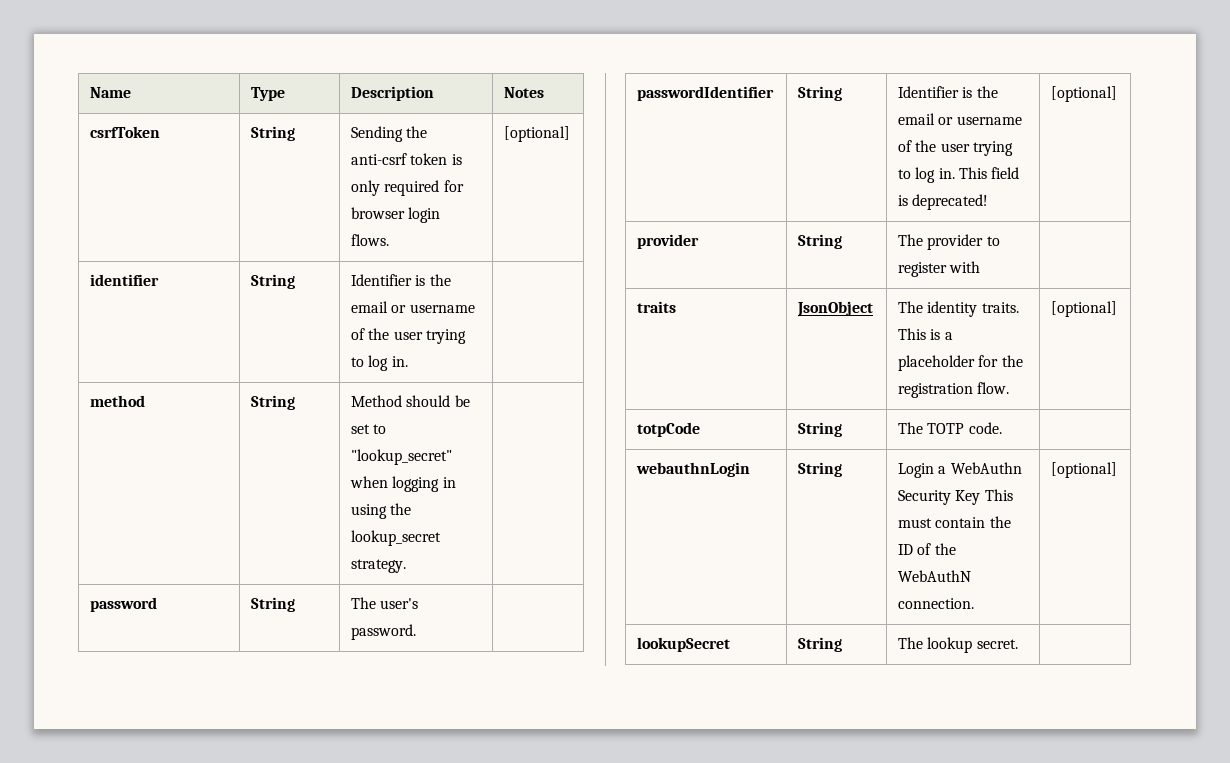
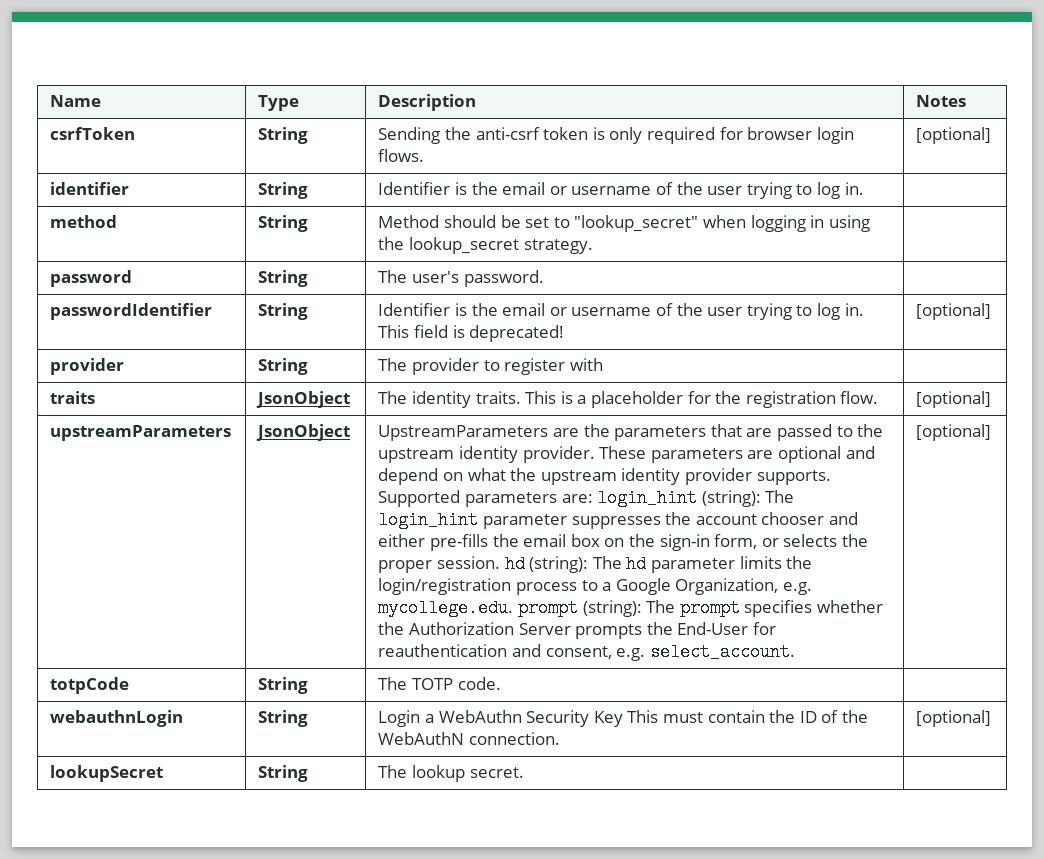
(1118, 309) none -> [50,425,232,441] [256,424,351,441] [378,424,884,441] [378,446,875,463] [378,468,831,485] [378,489,795,507] [378,511,859,529] [378,534,868,551] [378,555,813,573] [378,578,813,595] [378,599,884,617] [378,622,777,639] [378,643,795,661] [916,424,992,441] // upstreamParameters | JsonObject | UpstreamParameters are the parameters that are passed to the upstream identity provider. These parameters are optional and depend on what the upstream identity provider supports. Supported parameters are: login_hint (string): The login_hint parameter suppresses the account chooser and either pre-fills the email box on the sign-in form, or selects the proper session. hd (string): The hd parameter limits the login/registration process to a Google Organization, e.g. mycollege.edu. prompt (string): The prompt specifies whether the Authorization Server prompts the End-User for reauthentication and consent, e.g. select_account. | [optional]

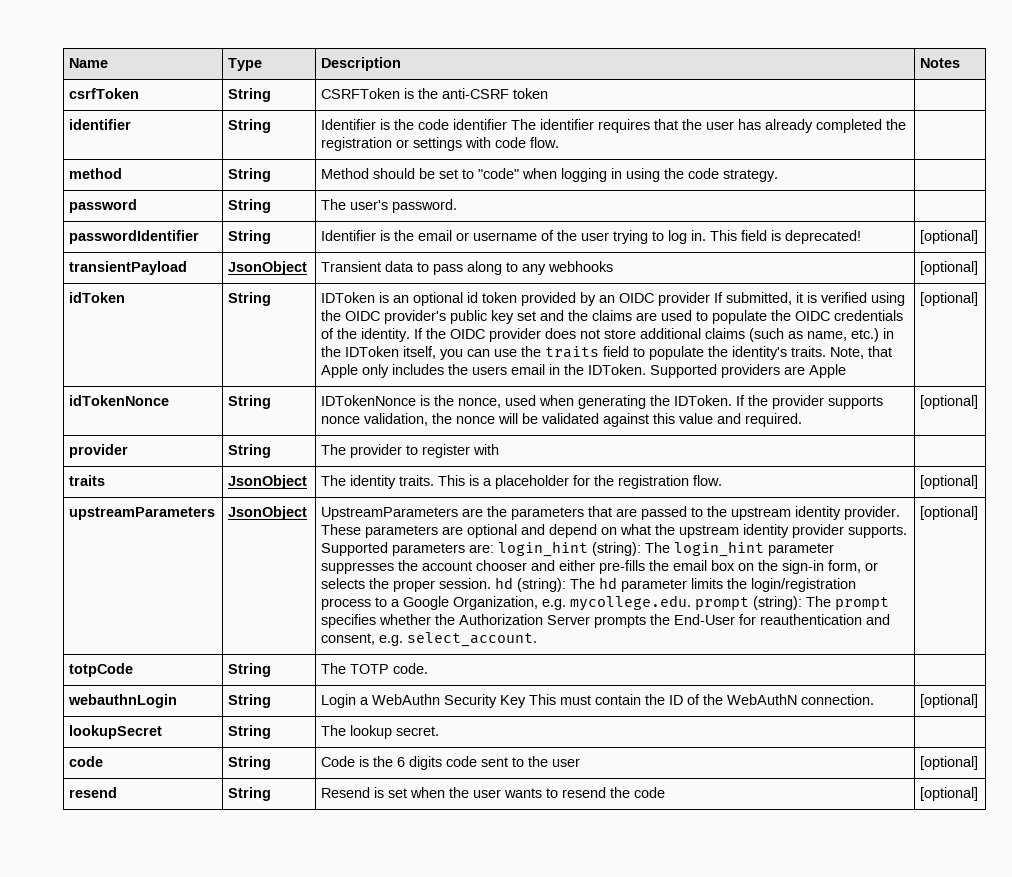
[378,127,854,144] [378,149,425,162] [916,127,992,144] Sending the anti-csrf token is only required for browser login flows. | [optional] -> [321,88,549,99] CSRFToken is the anti-CSRF token |
[502,182,864,199] email or username of the user trying to log in. -> [418,119,907,133] [321,137,560,151] code identifier The identifier requires that the user has already completed the registration or settings with code flow.
[574,215,699,232] "lookup_secret" -> [478,168,520,179] "code"
[409,237,520,254] lookup_secret -> [688,168,720,179] code
(992, 311) none -> [69,261,188,275] [228,261,308,275] [321,261,614,275] [920,261,979,275] [69,292,126,303] [228,292,272,306] [321,292,906,306] [321,310,904,324] [321,328,895,342] [321,346,893,360] [321,364,847,378] [920,292,979,306] [69,395,170,406] [228,395,272,409] [321,395,884,409] [321,413,803,427] [920,395,979,409] // transientPayload | JsonObject | Transient data to pass along to any webhooks | [optional] // idToken | String | IDToken is an optional id token provided by an OIDC provider If submitted, it is verified using the OIDC provider's public key set and the claims are used to populate the OIDC credentials of the identity. If the OIDC provider does not store additional claims (such as name, etc.) in the IDToken itself, you can use the traits field to populate the identity's traits. Note, that Apple only includes the users email in the IDToken. Supported providers are Apple | [optional] // idTokenNonce | String | IDTokenNonce is the nonce, used when generating the IDToken. If the provider supports nonce validation, the nonce will be validated against this value and required. | [optional]
(524, 772) none -> [69,756,104,767] [228,756,272,770] [321,756,581,770] [920,756,979,770] [69,787,118,798] [228,787,272,801] [321,787,666,798] [920,787,979,801] // code | String | Code is the 6 digits code sent to the user | [optional] // resend | String | Resend is set when the user wants to resend the code | [optional]

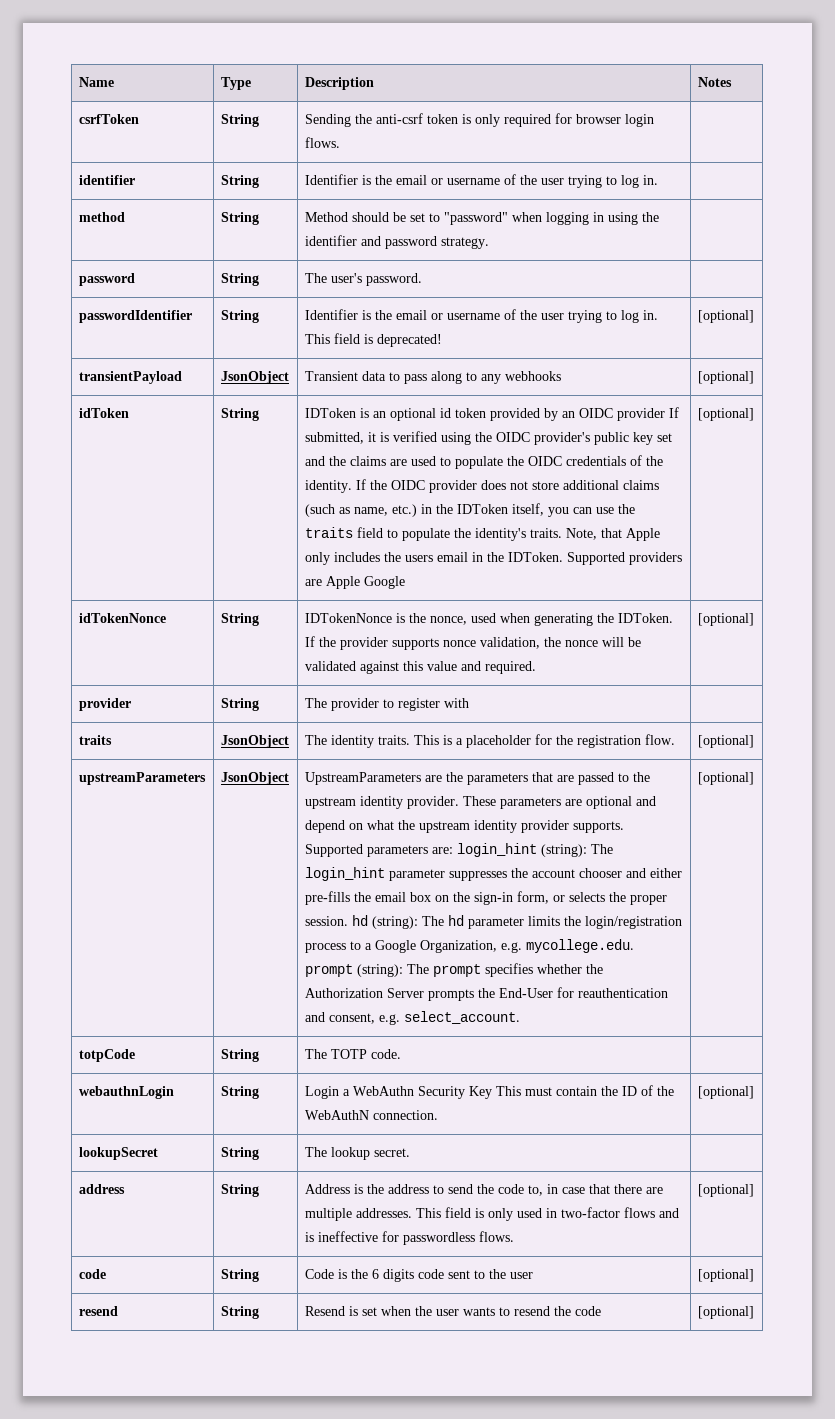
[321,88,549,99] CSRFToken is the anti-CSRF token -> [304,113,654,127] [304,137,340,148] Sending the anti-csrf token is only required for browser login flows.
[418,119,907,133] [321,137,560,151] code identifier The identifier requires that the user has already completed the registration or settings with code flow. -> [395,174,658,188] email or username of the user trying to log in.
[478,168,520,179] "code" -> [443,212,508,225] "password"
[688,168,720,179] code -> [304,235,437,249] identifier and password
(847, 371) none -> [363,576,405,589] Google
(440, 731) none -> [78,1184,125,1194] [220,1184,259,1197] [304,1184,663,1196] [304,1207,679,1221] [304,1231,514,1245] [697,1184,754,1197] // address | String | Address is the address to send the code to, in case that there are multiple addresses. This field is only used in two-factor flows and is ineffective for passwordless flows. | [optional]

